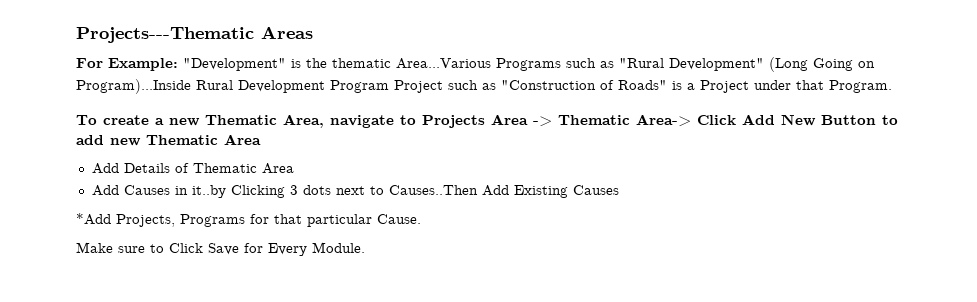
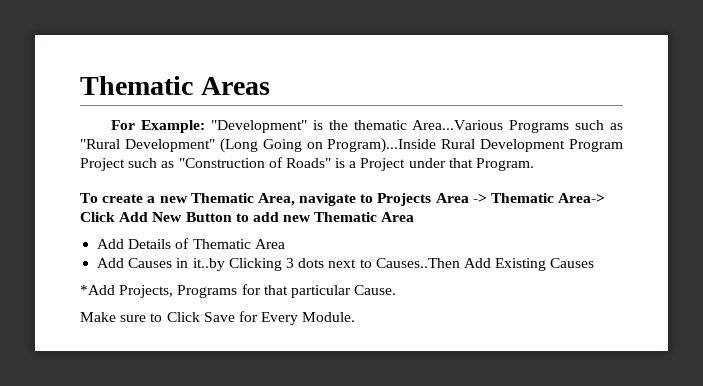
[76,27,254,43] Projects---Thematic -> [80,76,193,95] Thematic

